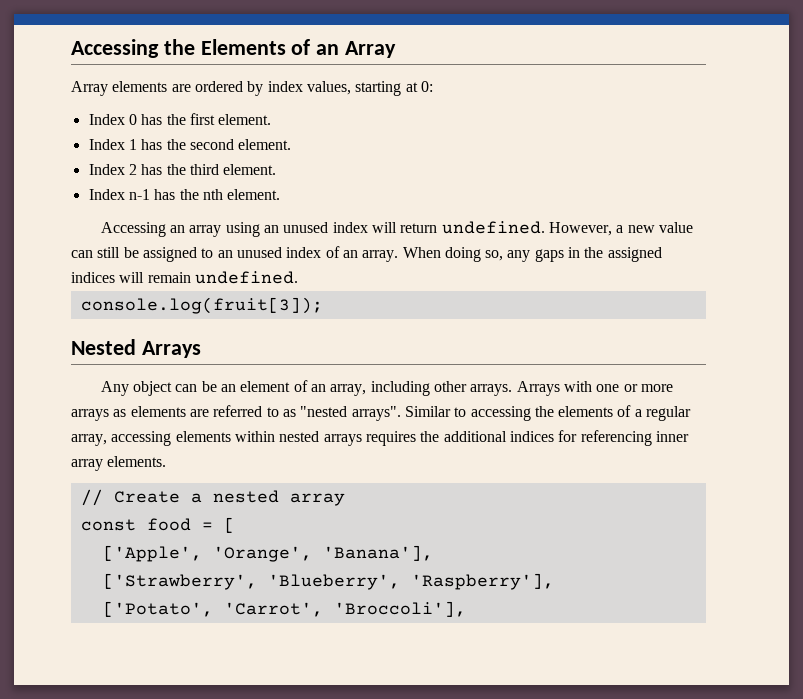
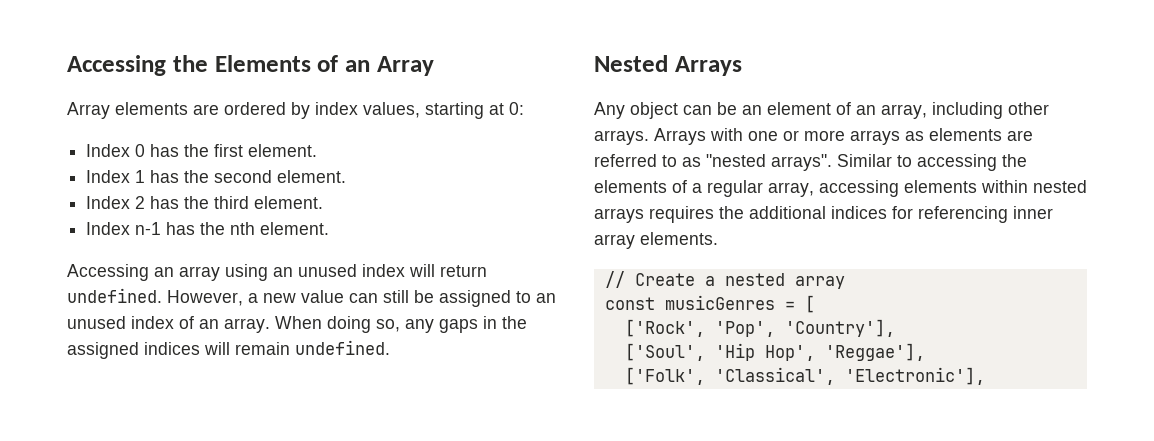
[80,297,323,314] // console.log(fruit[3]); -> (390, 347) none
[146,518,191,531] food -> [664,295,775,310] musicGenres
[102,545,433,562] [102,573,554,590] [102,601,466,617] ['Apple', 'Orange', 'Banana'], // ['Strawberry', 'Blueberry', 'Raspberry'], // ['Potato', 'Carrot', 'Broccoli'], -> [624,319,895,337] [624,343,925,361] [624,367,985,385] ['Rock', 'Pop', 'Country'], // ['Soul', 'Hip Hop', 'Reggae'], // ['Folk', 'Classical', 'Electronic'],

